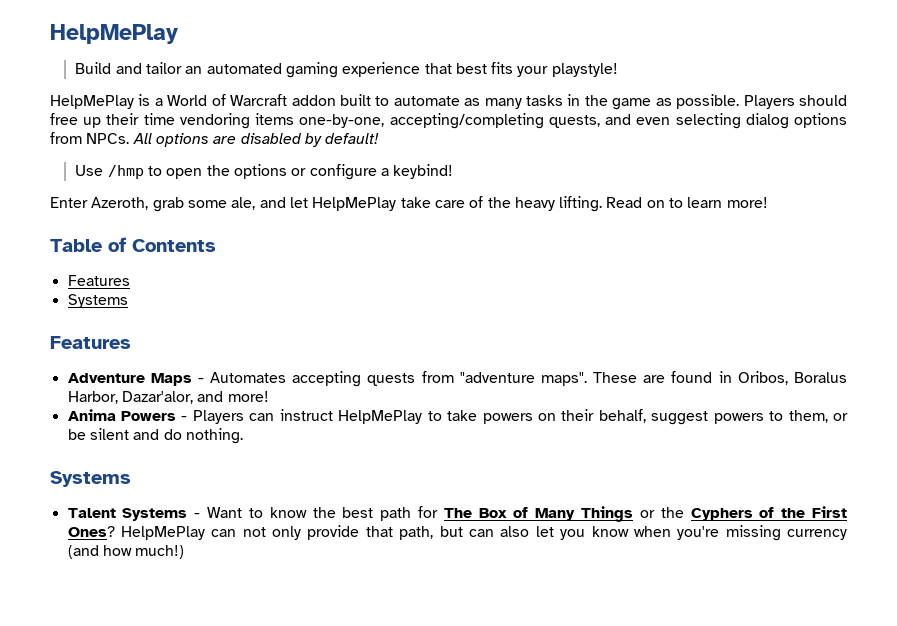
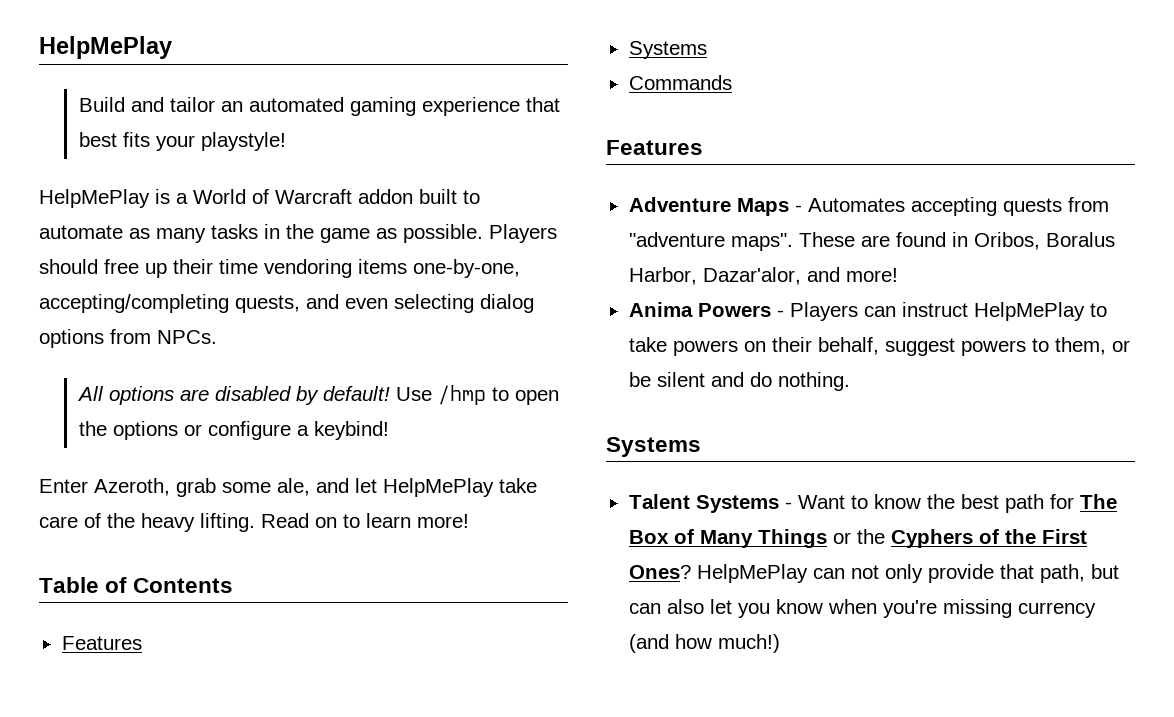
(130, 138) none -> (217, 337) //
(380, 138) // -> (390, 393) none
(128, 301) none -> [628,75,732,90] // Commands

